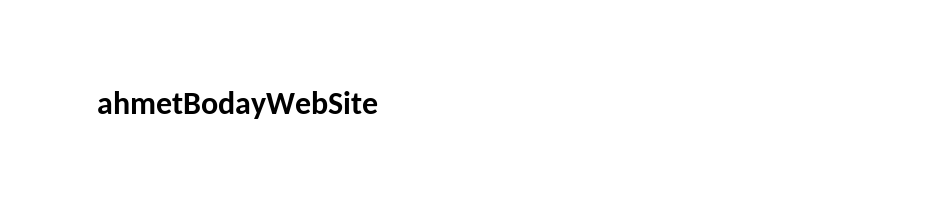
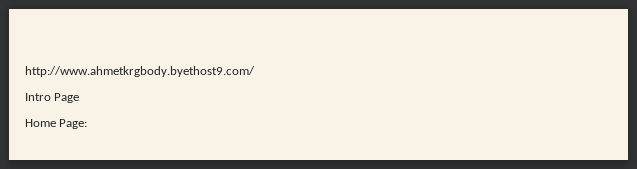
[97,91,378,119] ahmetBodayWebSite -> [25,66,255,77] [25,93,80,103] [25,119,88,129] http://www.ahmetkrgbody.byethost9.com/ // Intro Page // Home Page:

